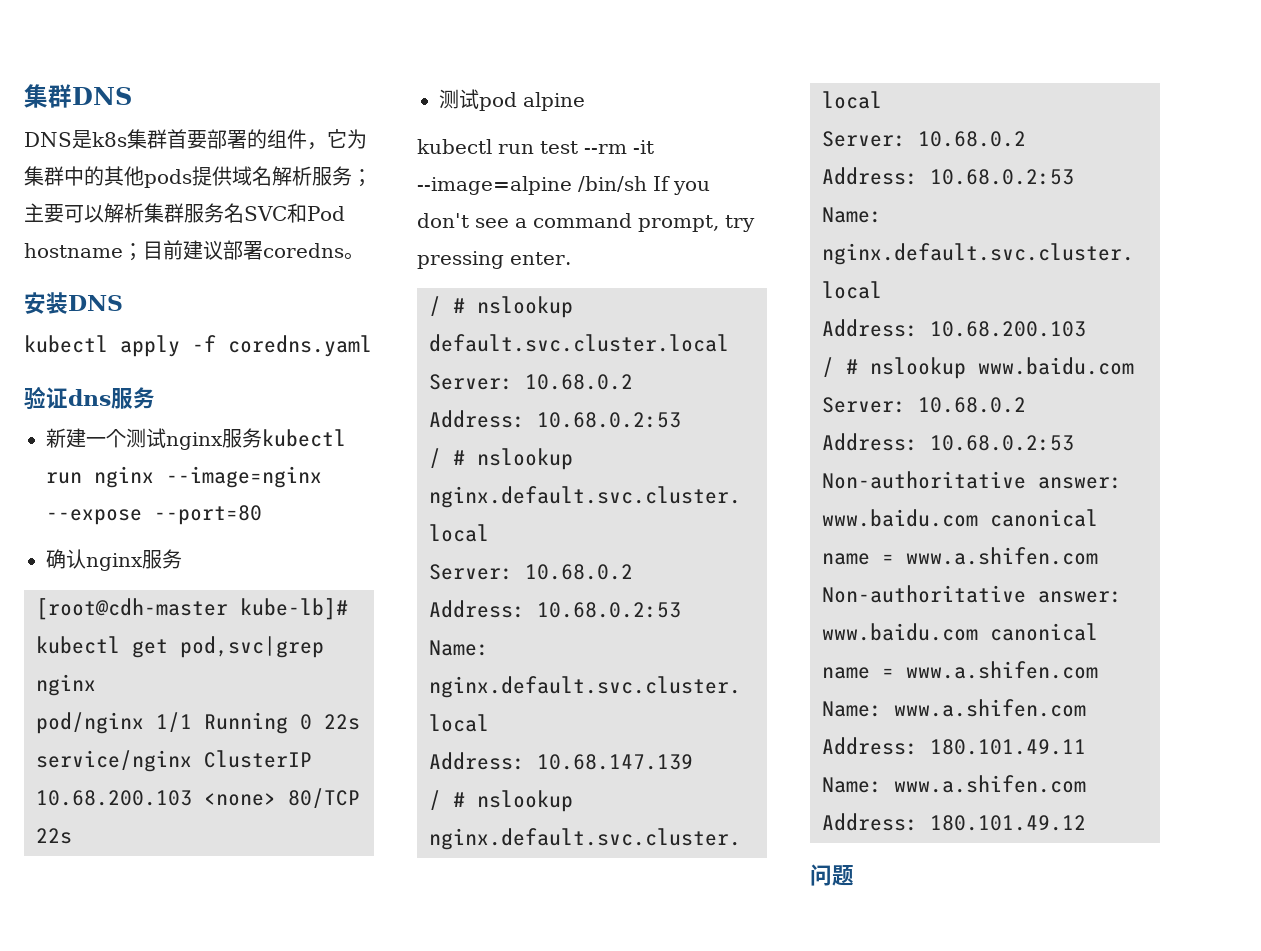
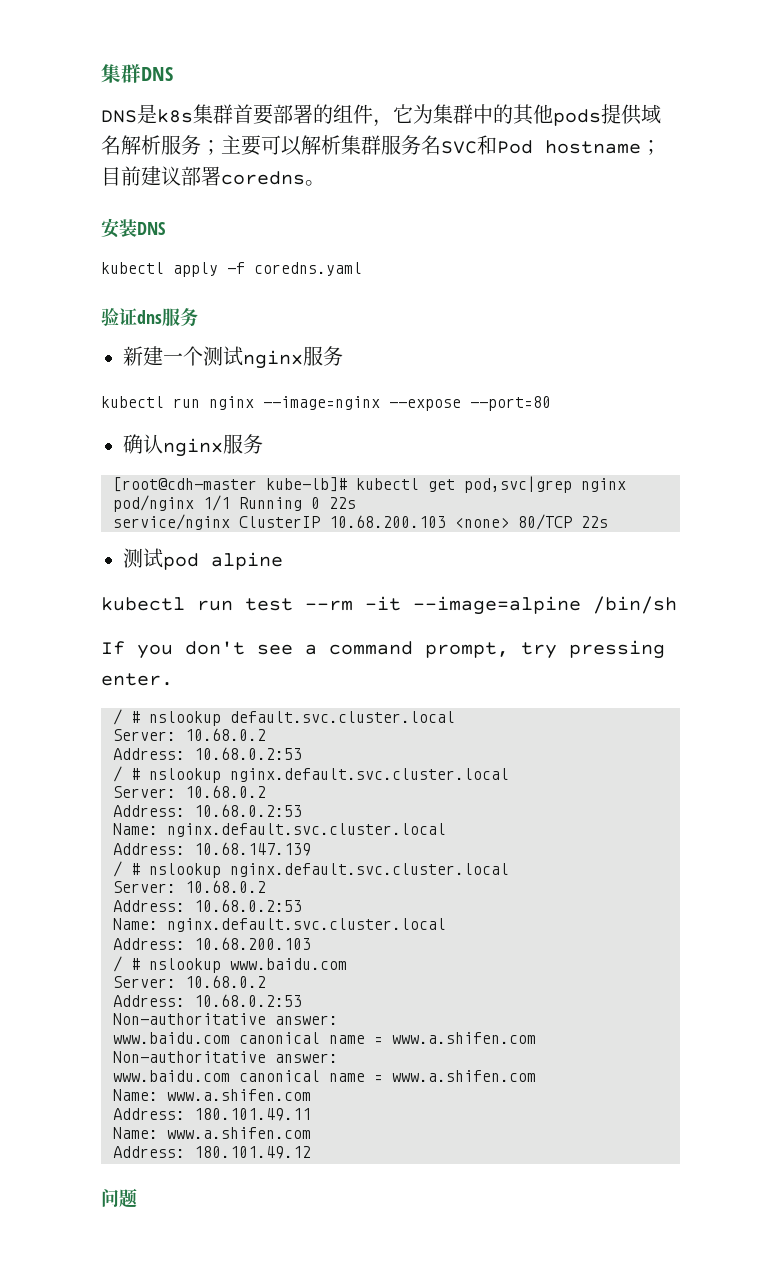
(262, 438) none -> (343, 356) //
(647, 184) none -> (677, 605) //

